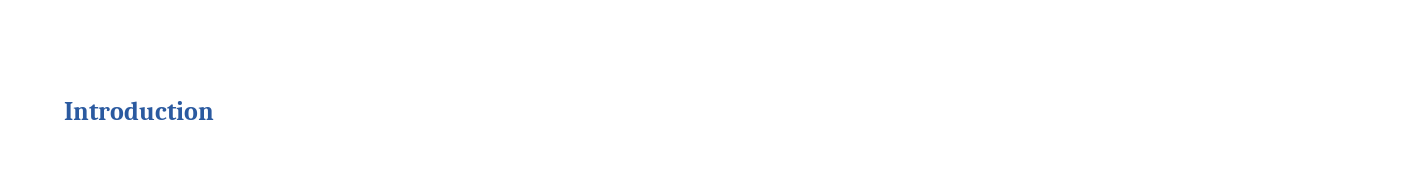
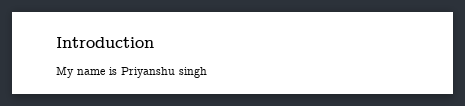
(214, 110) none -> [56,66,207,78] // My name is Priyanshu singh

